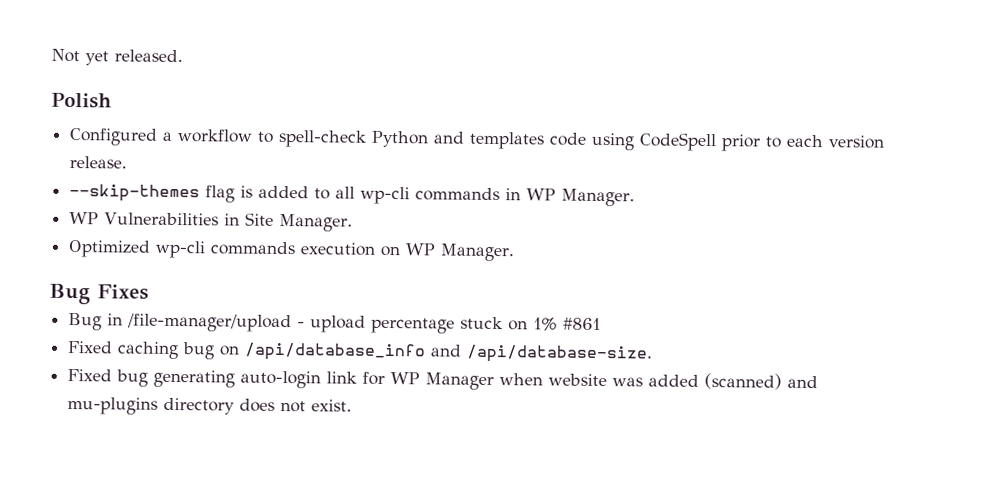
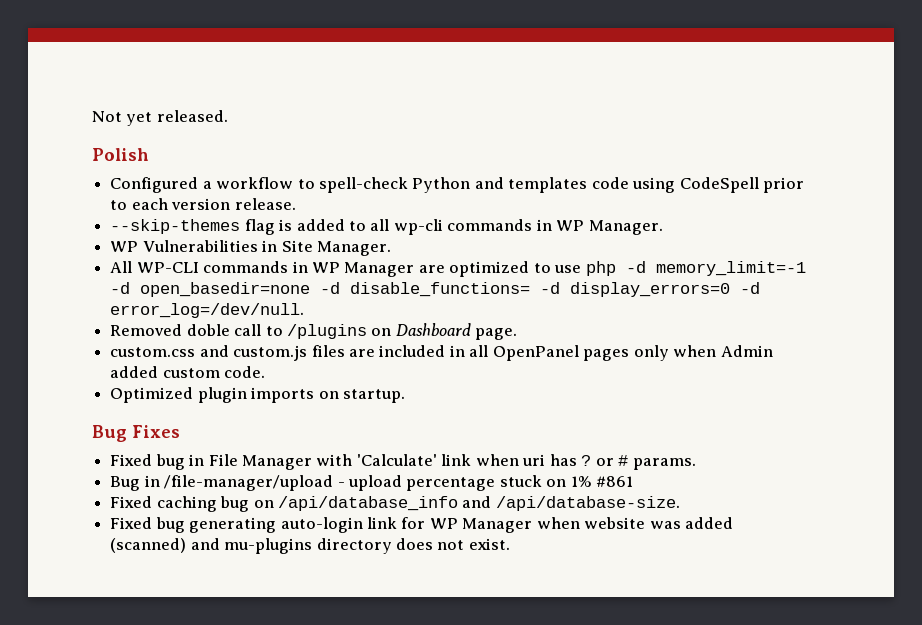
[68,239,515,262] [49,283,149,305] Optimized wp-cli commands execution on WP Manager. // Bug Fixes -> [110,261,806,277] [110,282,761,297] [110,303,305,318] [110,323,518,340] [110,345,773,361] [110,366,266,378] [110,387,405,403] [92,425,180,442] [110,454,696,470] All WP-CLI commands in WP Manager are optimized to use php -d memory_limit=-1 -d open_basedir=none -d disable_functions= -d display_errors=0 -d error_log=/dev/null. // Removed doble call to /plugins on Dashboard page. // custom.css and custom.js files are included in all OpenPanel pages only when Admin added custom code. // Optimized plugin imports on startup. // Bug Fixes // Fixed bug in File Manager with 'Calculate' link when uri has ? or # params.

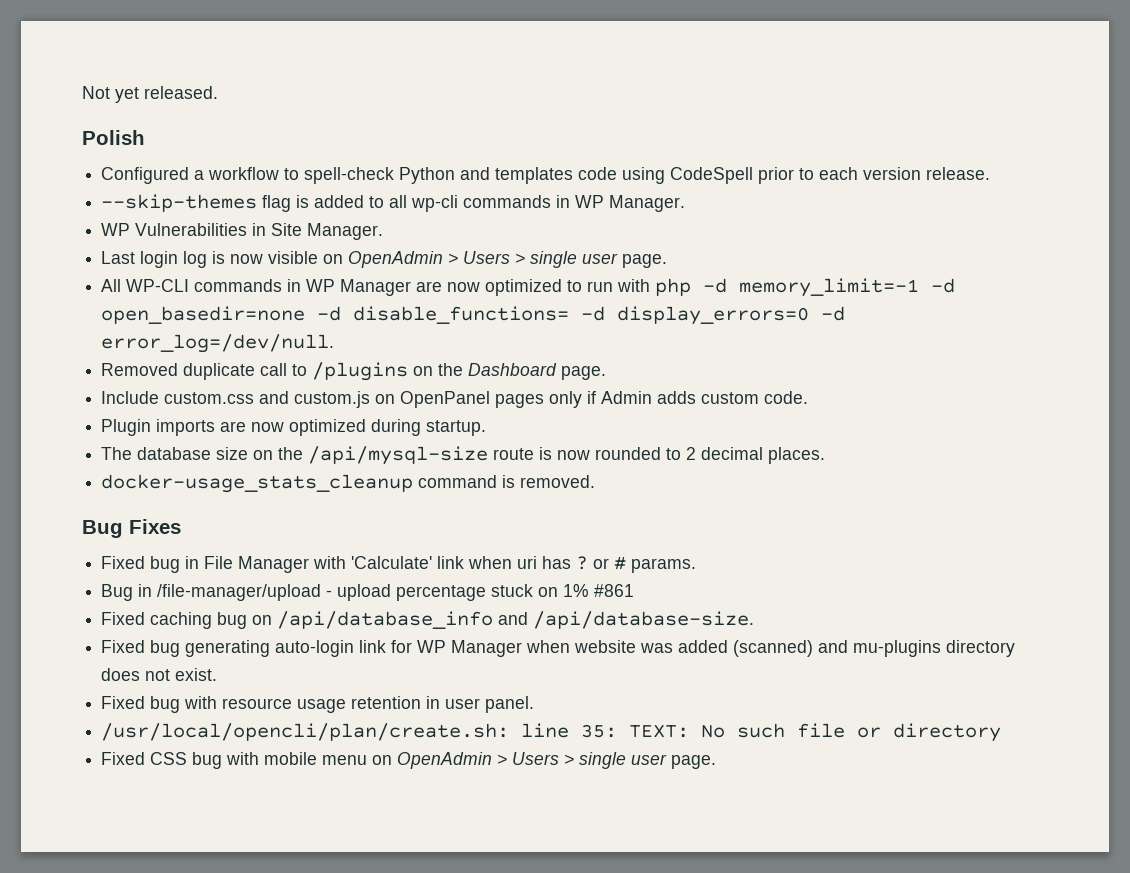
(391, 248) none -> [101,251,668,268] // Last login log is now visible on OpenAdmin > Users > single user page.
(445, 269) none -> [447,282,481,292] now
[554,265,582,273] use -> [587,279,651,292] run with
[186,324,230,336] doble -> [183,363,256,380] duplicate
(392, 332) none -> [438,363,464,376] the
(518, 334) none -> [101,391,160,404] Include
[311,345,773,361] [110,366,266,378] [110,387,405,403] files are included in all OpenPanel pages only when Admin added custom code. // Optimized plugin imports on startup. -> [375,391,809,408] [101,419,487,436] [101,446,826,465] [101,474,596,493] on OpenPanel pages only if Admin adds custom code. // Plugin imports are now optimized during startup. // The database size on the /api/mysql-size route is now rounded to 2 decimal places. // docker-usage_stats_cleanup command is removed.
(510, 544) none -> [101,696,535,713] [101,723,1002,742] [101,752,717,769] // Fixed bug with resource usage retention in user panel. // /usr/local/opencli/plan/create.sh: line 35: TEXT: No such file or directory // Fixed CSS bug with mobile menu on OpenAdmin > Users > single user page.

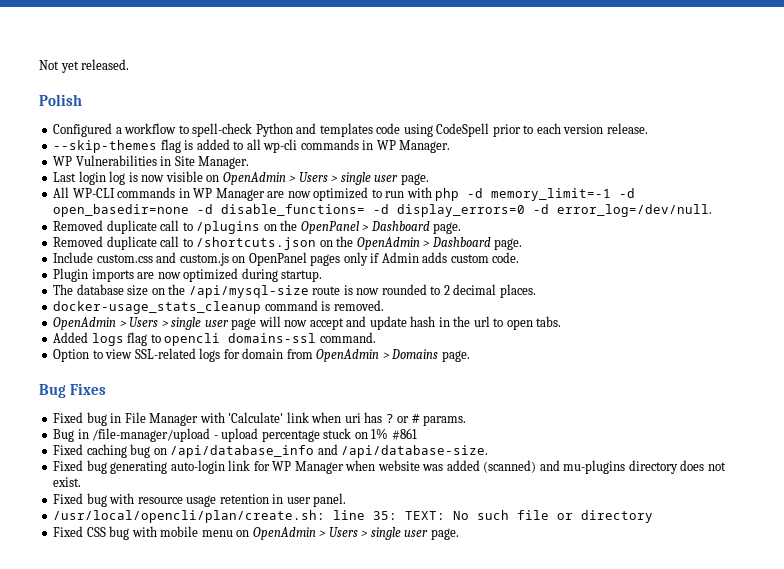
(464, 369) none -> [300,221,462,234] [53,236,431,250] OpenPanel > Dashboard page. // Removed duplicate call to /shortcuts.json on the OpenAdmin >
(596, 481) none -> [53,316,562,330] [53,332,376,346] [53,348,470,362] // OpenAdmin > Users > single user page will now accept and update hash in the url to open tabs. // Added logs flag to opencli domains-ssl command. // Option to view SSL-related logs for domain from OpenAdmin > Domains page.

